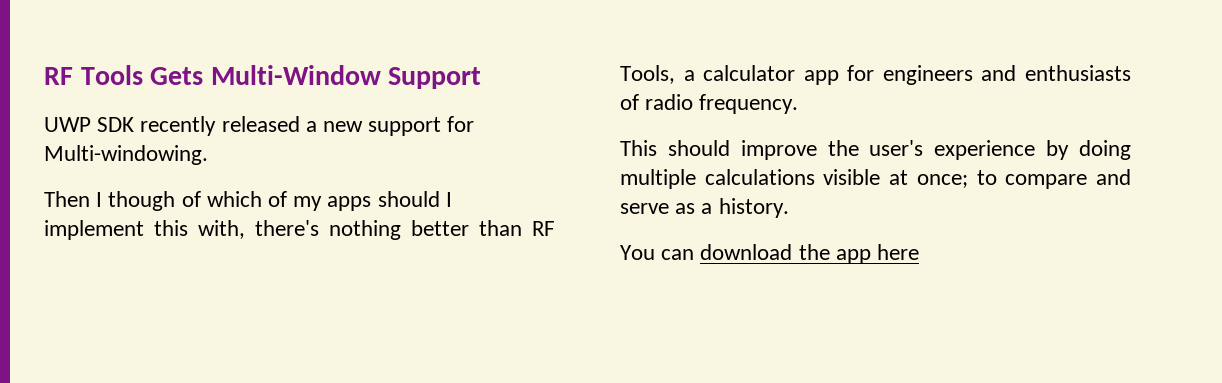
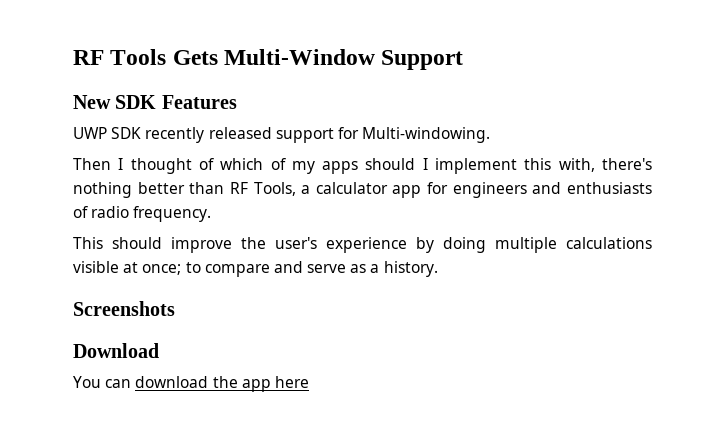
(482, 78) none -> [73,95,237,109] // New SDK Features
[305,121,364,132] a new -> (272, 133) none
[108,191,176,211] though -> [130,158,192,174] thought
(789, 208) none -> [73,301,175,316] [73,343,159,358] // Screenshots // Download

